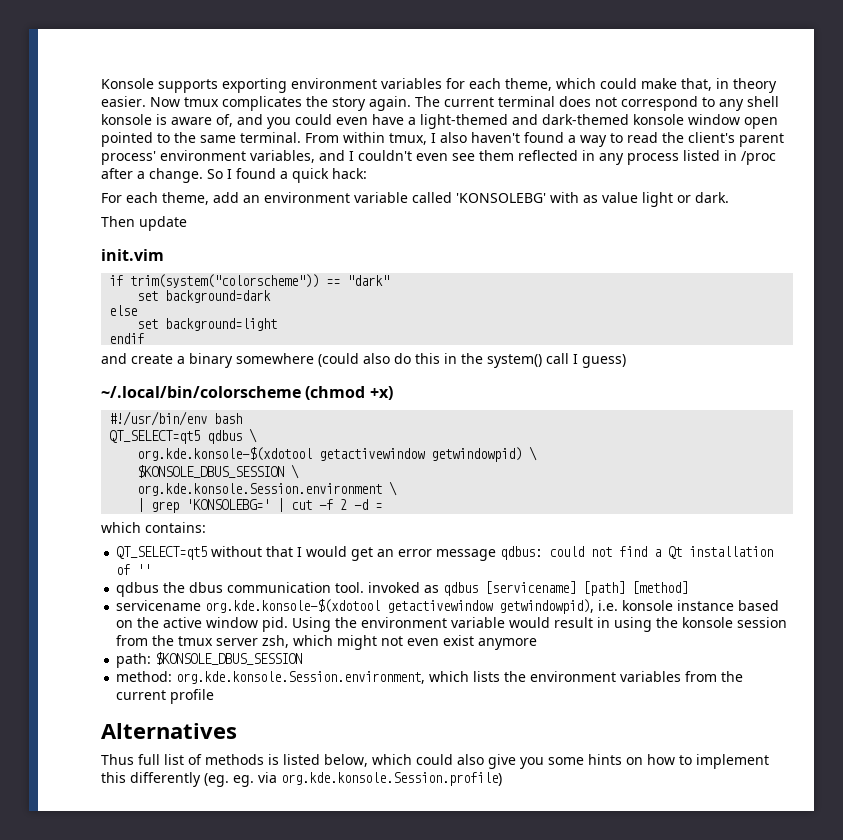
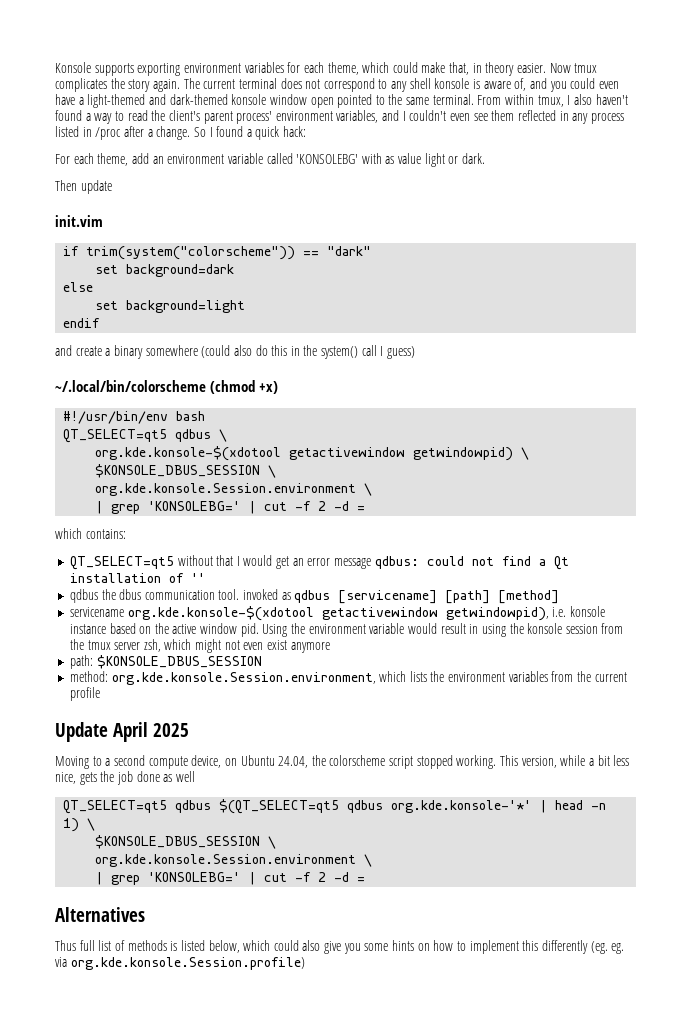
(215, 696) none -> [55,722,190,742] [55,755,630,769] [55,771,195,785] [63,799,607,814] [63,818,96,832] [95,835,277,849] [95,854,373,867] [95,872,366,885] // Update April 2025 // Moving to a second compute device, on Ubuntu 24.04, the colorscheme script stopped working. This version, while a bit less nice, gets the job done as well // QT_SELECT=qt5 qdbus $(QT_SELECT=qt5 qdbus org.kde.konsole-'*' | head -n 1) \ // $KONSOLE_DBUS_SESSION \ // org.kde.konsole.Session.environment \ // | grep 'KONSOLEBG=' | cut -f 2 -d =

